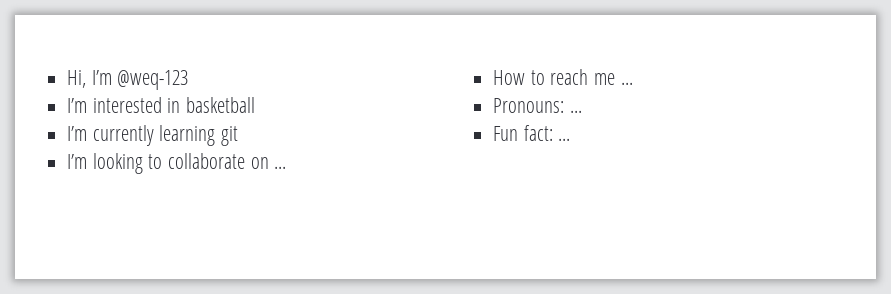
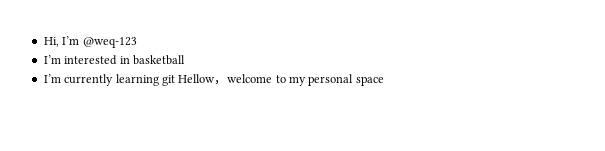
[67,153,287,174] [493,69,633,85] [493,98,582,113] [493,125,571,141] // I’m looking to collaborate on ... // How to reach me ... // Pronouns: ... // Fun fact: ... -> [178,74,384,86] Hellow，welcome to my personal space

